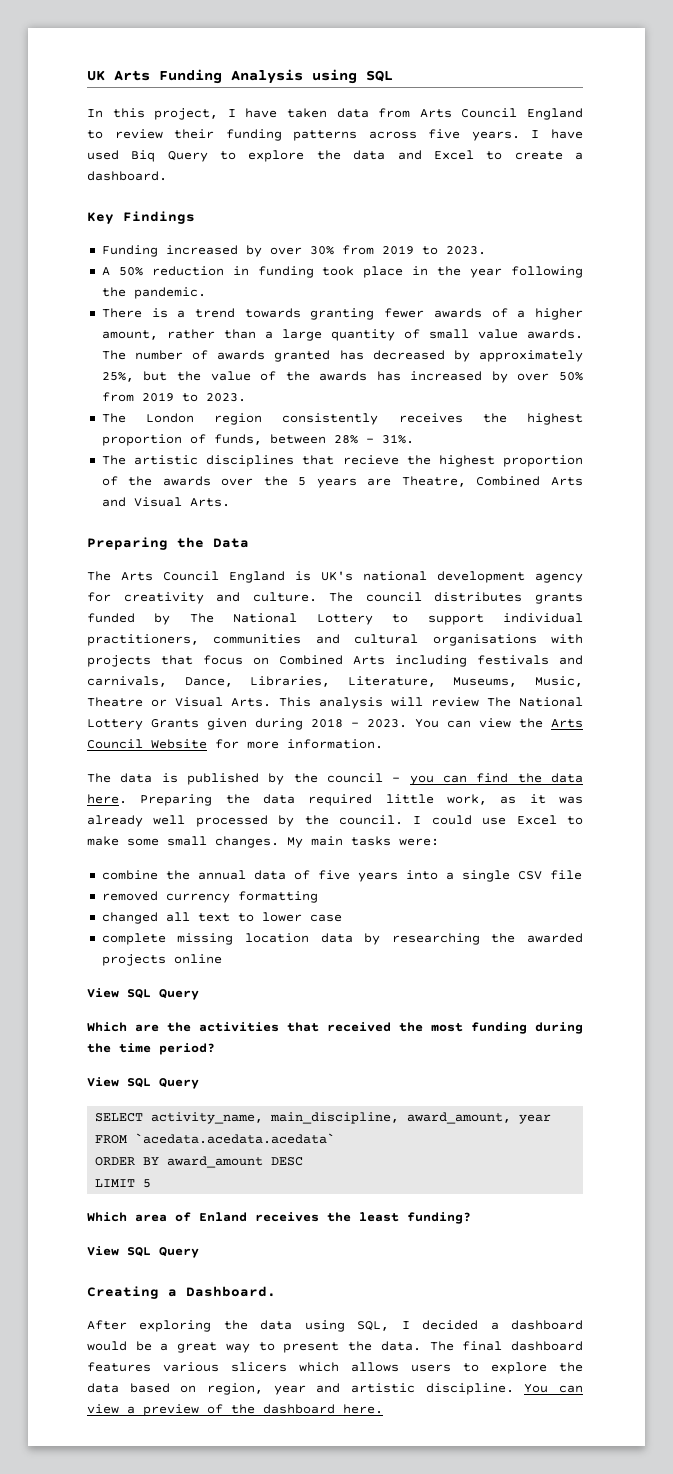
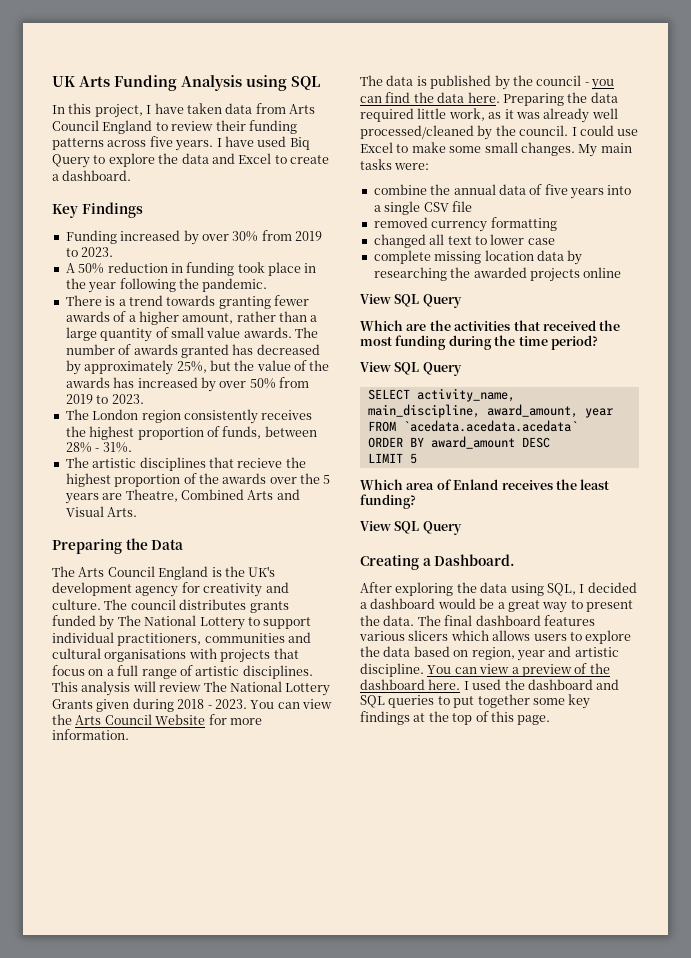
[321,571,427,581] UK's national -> [224,566,276,577] the UK's
[279,655,583,667] [87,676,583,687] [87,697,271,707] Combined Arts including festivals and carnivals, Dance, Libraries, Literature, Museums, Music, Theatre or Visual Arts. -> [106,665,313,679] a full range of artistic disciplines.
[195,815,268,827] processed -> [360,125,474,139] processed/cleaned
(383, 1409) none -> [463,679,620,690] [360,694,591,709] [360,711,551,725] I used the dashboard and SQL queries to put together some key findings at the top of this page.

